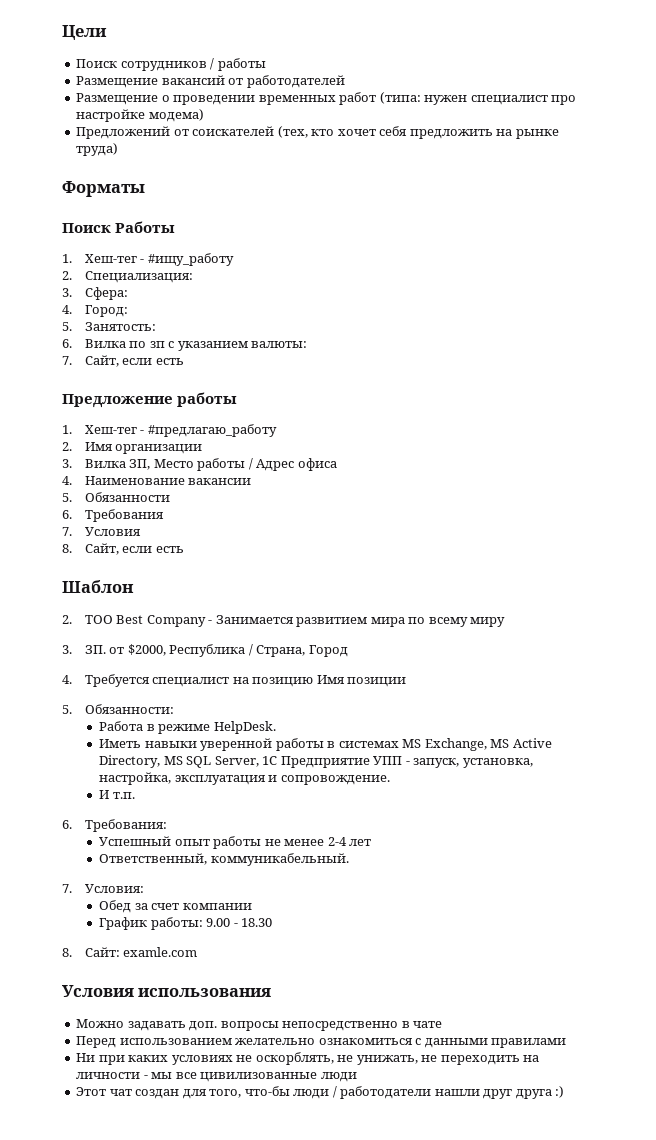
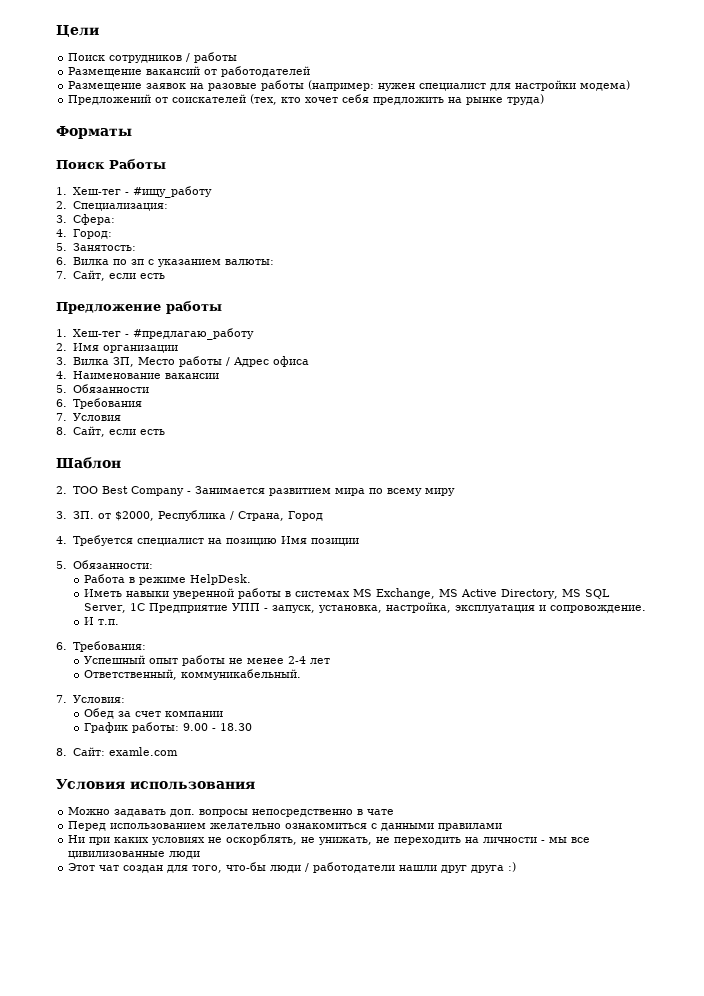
[161,92,577,105] [76,109,146,122] о проведении временных работ (типа: нужен специалист про настройке -> [146,80,577,91] заявок на разовые работы (например: нужен специалист для настройки

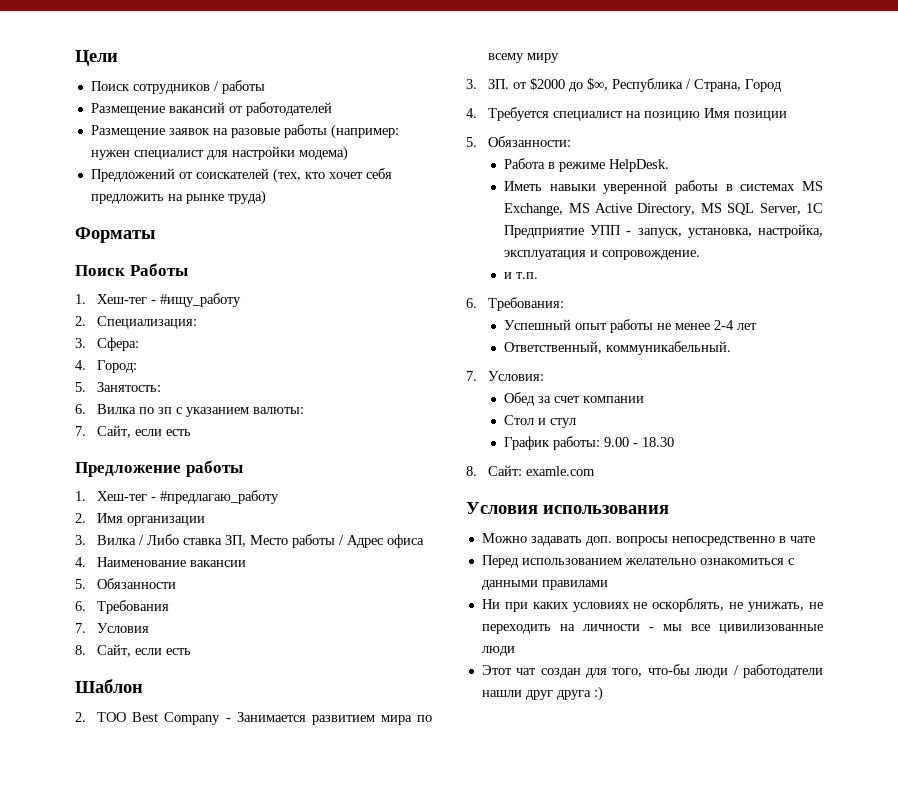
(109, 361) none -> [139,534,223,545] / Либо ставка
[114,511,154,521] $2000, -> [530,78,609,92] $2000 до $∞,
[84,617,95,625] И -> [504,272,513,279] и
(224, 714) none -> [504,415,577,428] // Стол и стул

